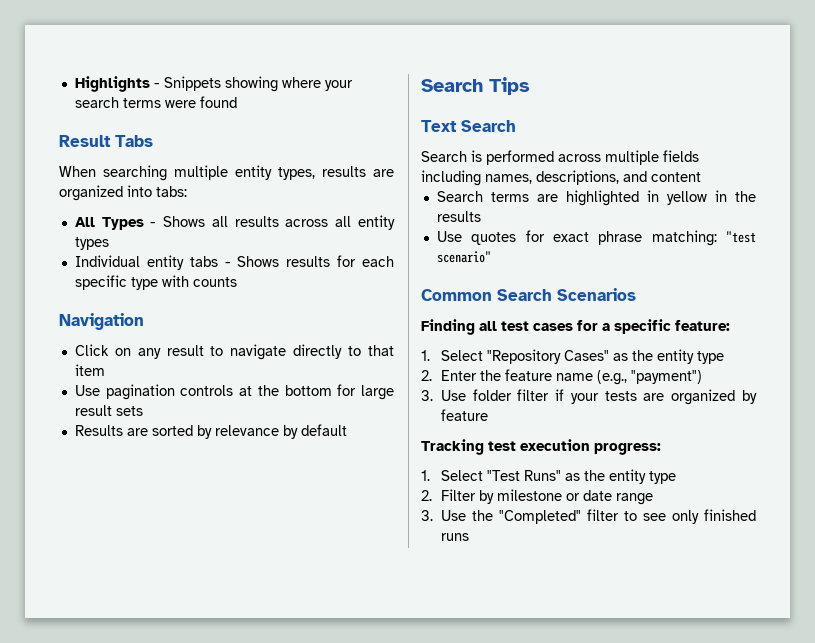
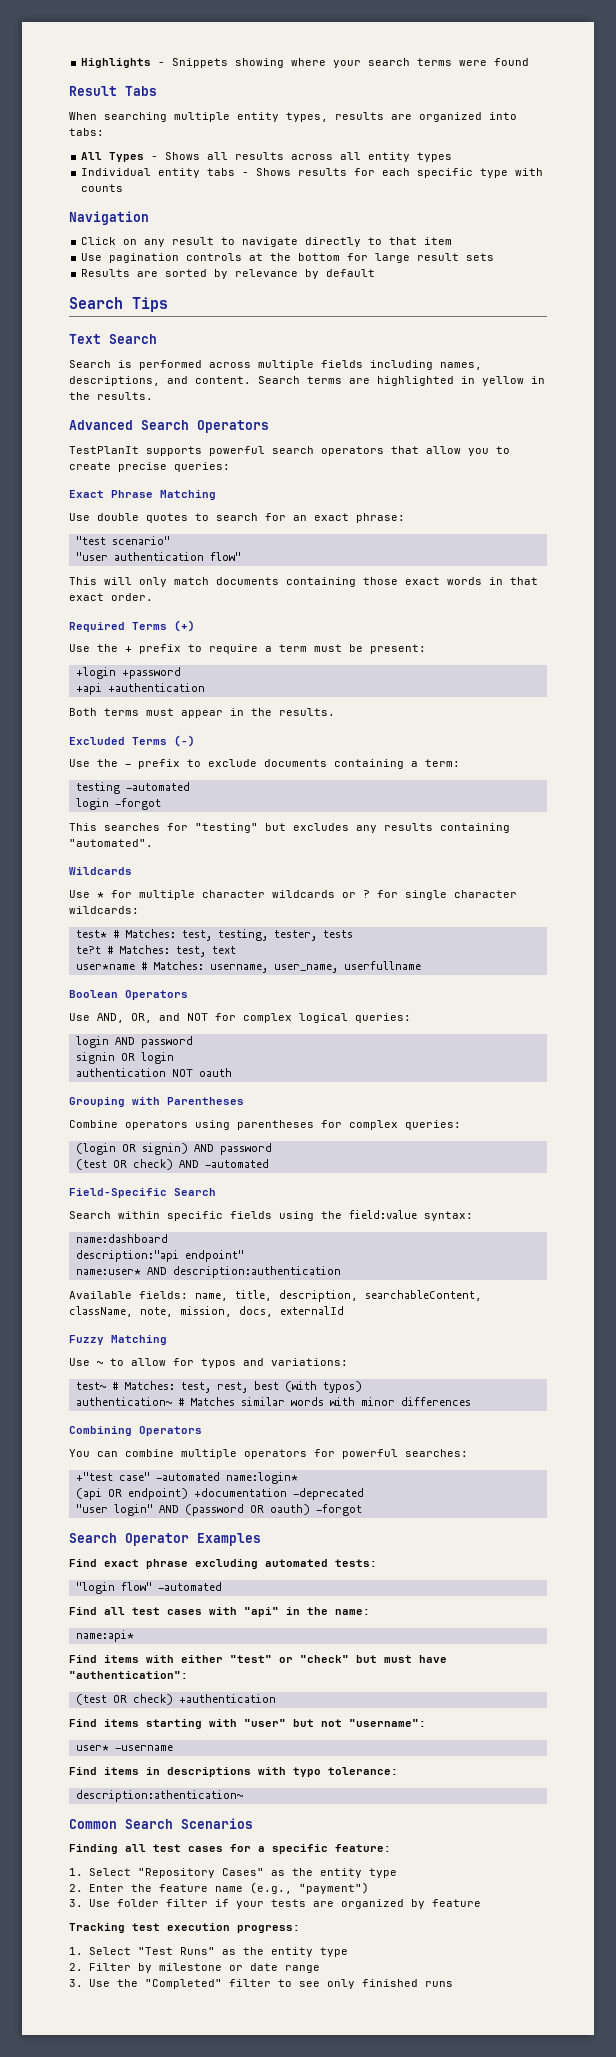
[651,172,701,182] content // -> [195,376,251,384] content.
[436,211,481,222] [436,230,756,246] [436,251,491,263] results // Use quotes for exact phrase matching: "test scenario" -> [97,392,153,400] [69,420,269,433] [69,446,510,456] [69,462,230,472] [69,490,216,500] [69,513,405,523] [75,536,170,545] [75,552,241,561] [69,577,538,587] [69,593,153,601] [69,620,195,632] [69,644,426,654] [75,667,181,679] [75,683,205,695] [69,708,335,718] [69,735,195,747] [69,759,460,769] [75,782,190,794] [75,798,161,810] [69,823,510,833] [69,839,153,847] [69,867,132,875] [69,890,517,900] [69,906,139,914] [75,929,353,941] [75,945,236,957] [75,961,421,973] [69,990,188,1000] [69,1013,411,1023] [75,1036,193,1048] [75,1052,174,1064] [75,1068,232,1077] [69,1097,244,1107] [69,1120,461,1130] [75,1143,272,1155] [75,1159,269,1170] [69,1188,216,1198] [69,1210,473,1221] [75,1234,168,1243] [75,1250,244,1262] [75,1266,341,1278] [69,1290,482,1302] [69,1306,344,1317] [69,1335,167,1345] [69,1358,348,1368] [75,1381,362,1393] [75,1397,471,1406] [69,1426,202,1436] [69,1449,468,1459] [75,1472,298,1484] [75,1488,364,1500] [75,1504,362,1516] [69,1533,261,1546] [69,1559,377,1569] [75,1582,222,1594] [69,1607,370,1617] [75,1630,134,1642] [69,1655,447,1663] [69,1671,188,1679] [75,1694,276,1705] [69,1719,426,1729] [75,1745,173,1751] [69,1767,398,1777] [75,1790,243,1802] results. // Advanced Search Operators // TestPlanIt supports powerful search operators that allow you to create precise queries: // Exact Phrase Matching // Use double quotes to search for an exact phrase: // "test scenario" // "user authentication flow" // This will only match documents containing those exact words in that exact order. // Required Terms (+) // Use the + prefix to require a term must be present: // +login +password // +api +authentication // Both terms must appear in the results. // Excluded Terms (-) // Use the - prefix to exclude documents containing a term: // testing -automated // login -forgot // This searches for "testing" but excludes any results containing "automated". // Wildcards // Use * for multiple character wildcards or ? for single character wildcards: // test* # Matches: test, testing, tester, tests // te?t # Matches: test, text // user*name # Matches: username, user_name, userfullname // Boolean Operators // Use AND, OR, and NOT for complex logical queries: // login AND password // signin OR login // authentication NOT oauth // Grouping with Parentheses // Combine operators using parentheses for complex queries: // (login OR signin) AND password // (test OR check) AND -automated // Field-Specific Search // Search within specific fields using the field:value syntax: // name:dashboard // description:"api endpoint" // name:user* AND description:authentication // Available fields: name, title, description, searchableContent, className, note, mission, docs, externalId // Fuzzy Matching // Use ~ to allow for typos and variations: // test~ # Matches: test, rest, best (with typos) // authentication~ # Matches similar words with minor differences // Combining Operators // You can combine multiple operators for powerful searches: // +"test case" -automated name:login* // (api OR endpoint) +documentation -deprecated // "user login" AND (password OR oauth) -forgot // Search Operator Examples // Find exact phrase excluding automated tests: // "login flow" -automated // Find all test cases with "api" in the name: // name:api* // Find items with either "test" or "check" but must have "authentication": // (test OR check) +authentication // Find items starting with "user" but not "username": // user* -username // Find items in descriptions with typo tolerance: // description:athentication~

